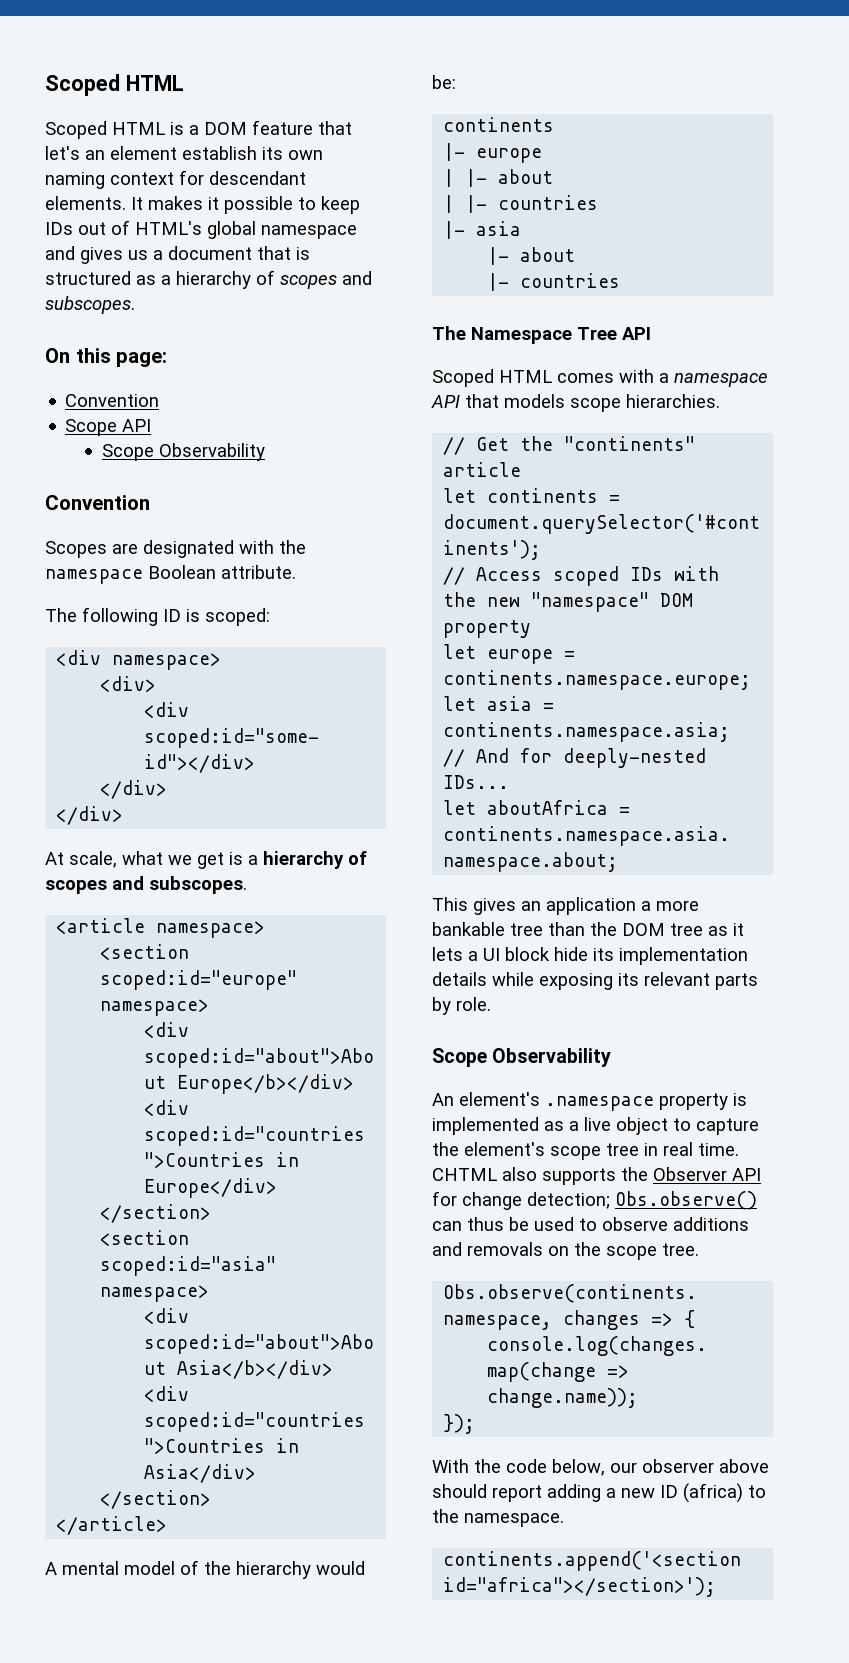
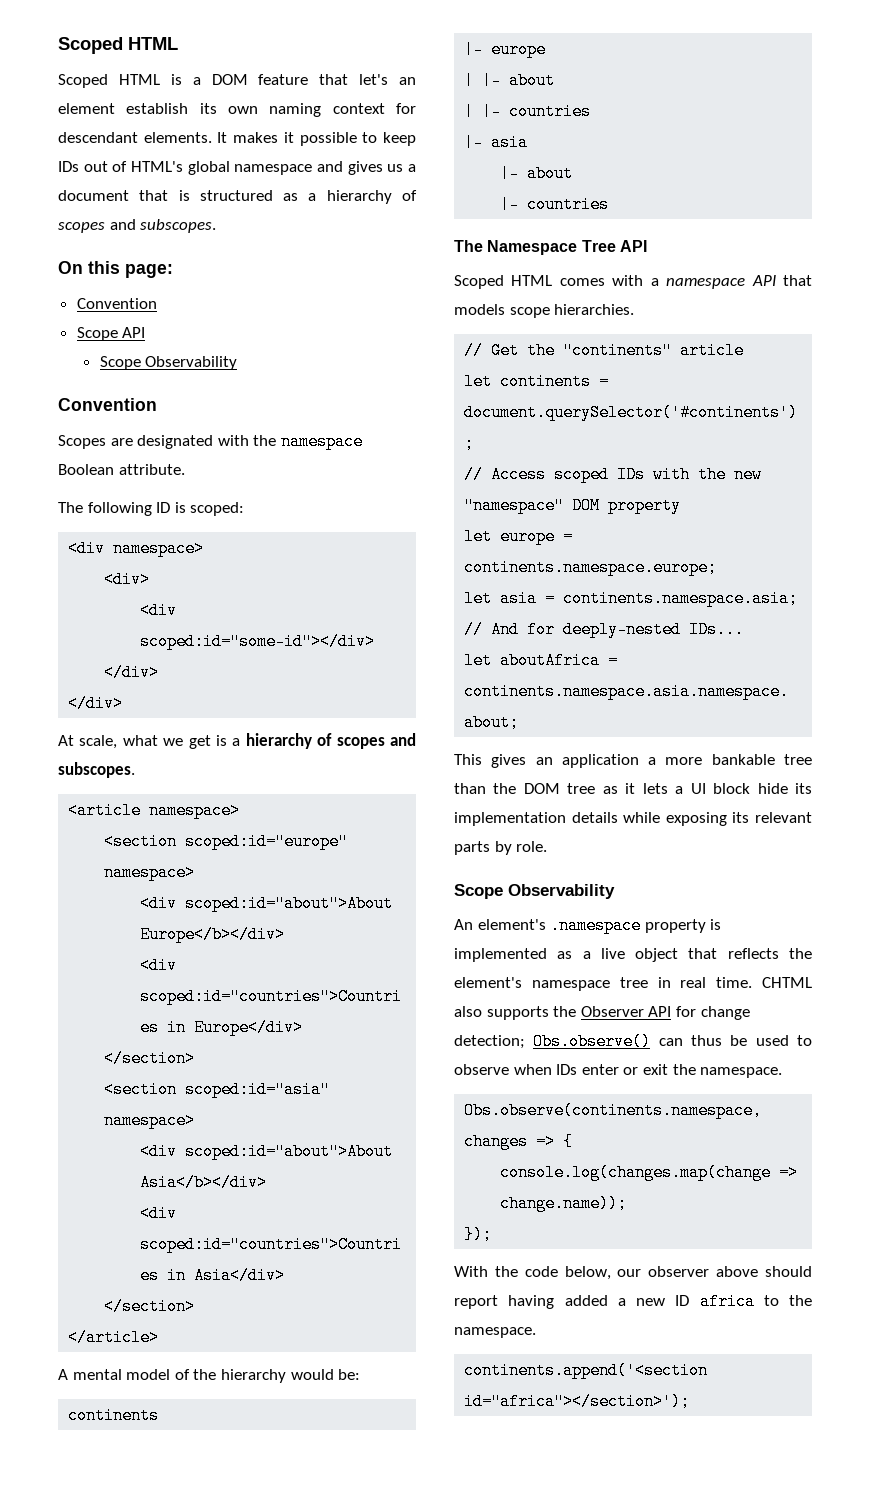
[673,1118,759,1135] to capture -> [688,948,779,959] that reflects
[550,1146,601,1160] scope -> [531,980,610,991] namespace
[673,1217,749,1231] [432,1242,699,1260] additions and removals on the scope tree. -> [513,1064,783,1078] when IDs enter or exit the namespace.
[547,1484,601,1502] adding -> [508,1295,608,1309] having added
[683,1483,743,1503] (africa) -> [699,1293,755,1310] africa

